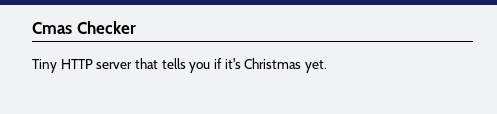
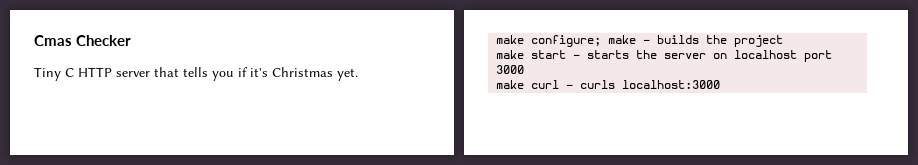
(57, 66) none -> [65,68,74,77] C
(327, 66) none -> [496,35,784,47] [496,50,833,62] [496,65,525,74] [496,80,721,89] // make configure; make - builds the project // make start - starts the server on localhost port 3000 // make curl - curls localhost:3000

